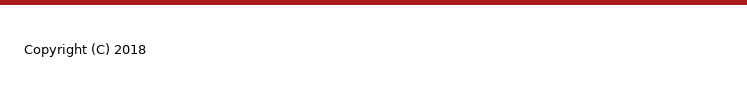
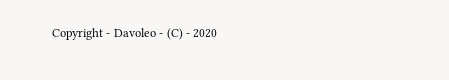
[91,43,146,55] (C) 2018 -> [106,28,218,40] - Davoleo - (C) - 2020

